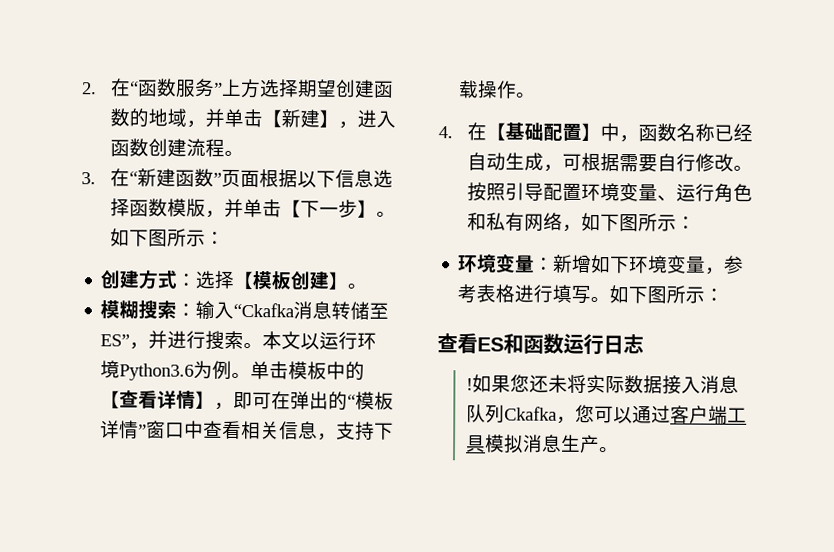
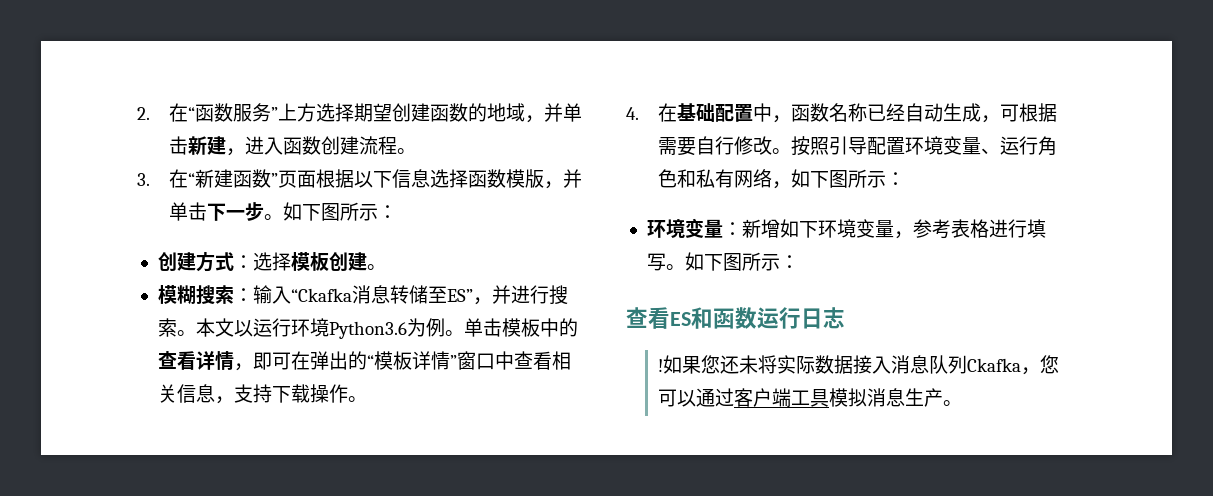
[261,109,339,128] 【新建】 -> [188,136,227,155] 新建
[280,199,377,218] 【下一步】 -> [207,202,265,221] 下一步
[233,270,255,290] 【 -> (291, 261) none
[328,271,350,290] 】 -> (367, 261) none
[100,390,121,409] 【 -> (578, 327) none
[195,390,216,409] 】 -> (234, 360) none
[485,122,506,141] 【 -> (678, 112) none
[580,122,601,142] 】 -> (754, 113) none

